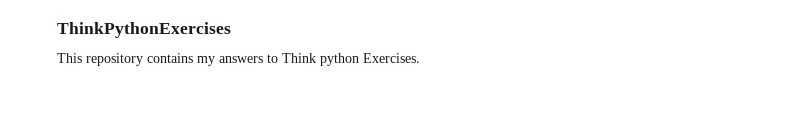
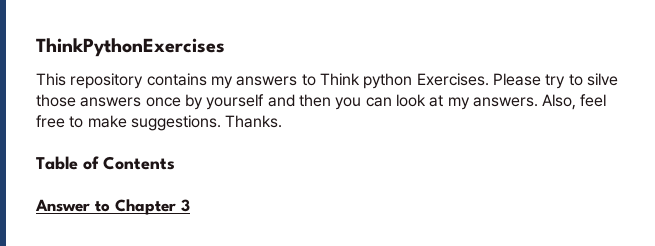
(420, 58) none -> [492,73,618,89] [36,94,607,110] [36,115,283,131] [36,156,175,170] [35,199,190,215] Please try to silve those answers once by yourself and then you can look at my answers. Also, feel free to make suggestions. Thanks. // Table of Contents // Answer to Chapter 3

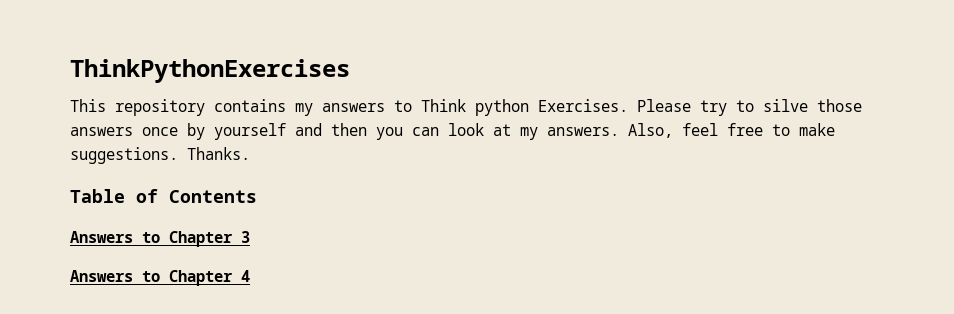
[35,199,90,212] Answer -> [70,231,133,243] Answers
(190, 205) none -> [70,270,250,286] // Answers to Chapter 4

